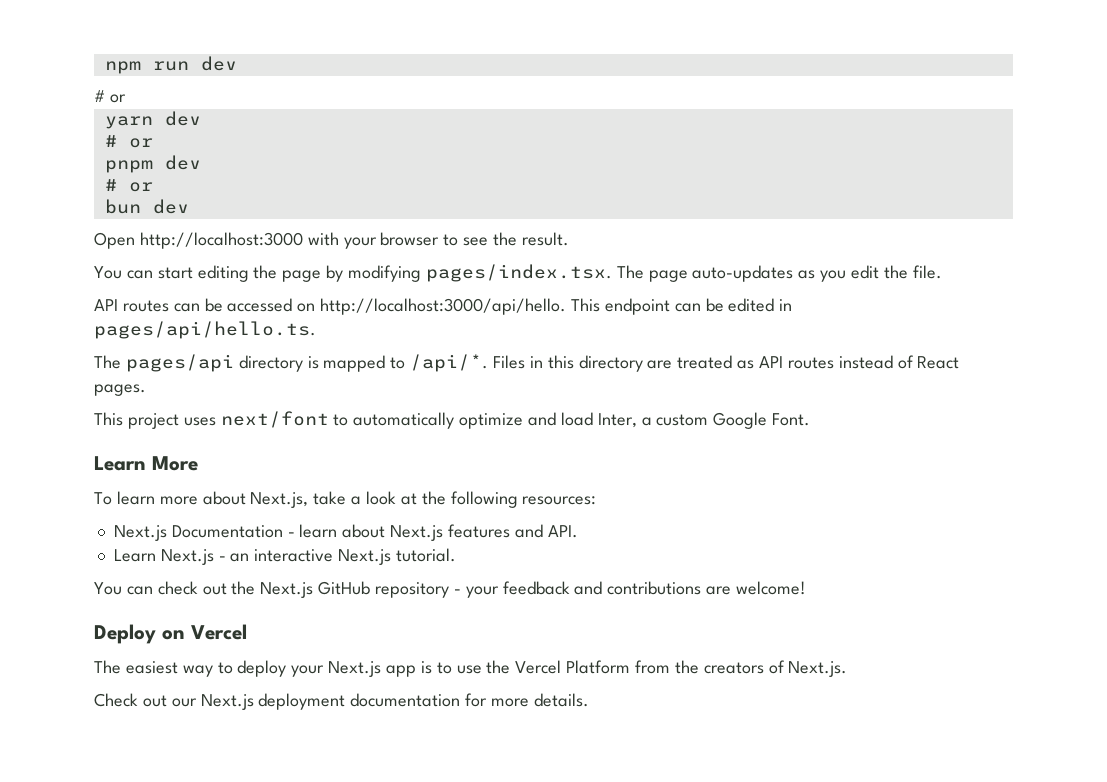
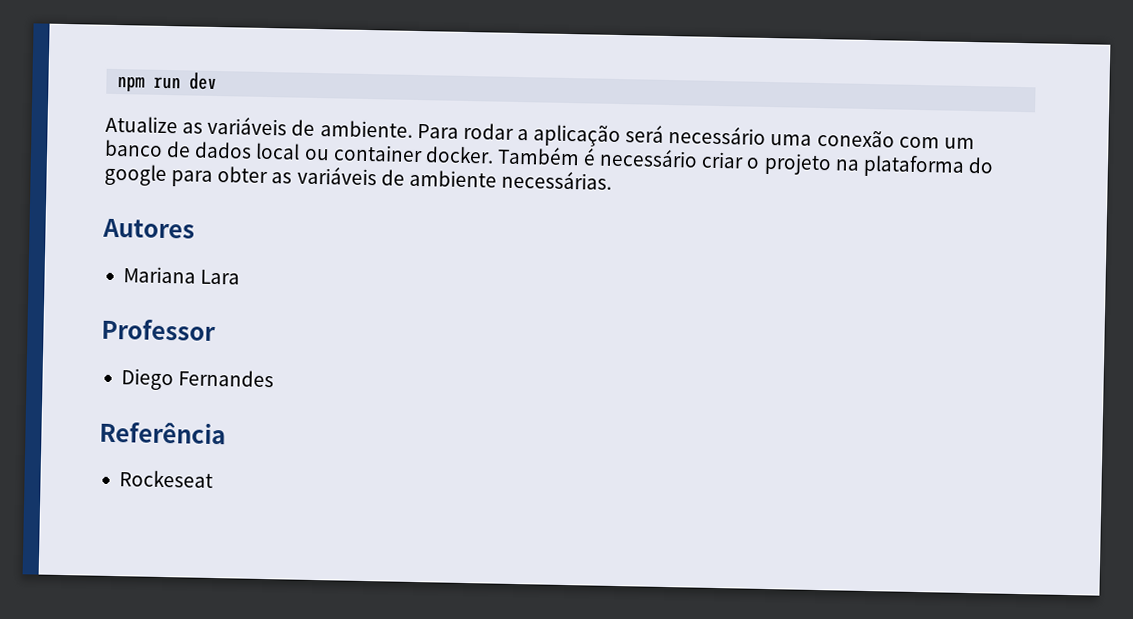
[94,90,126,103] [104,111,201,129] [104,135,153,148] [104,155,201,173] [104,179,153,192] [104,199,189,214] [94,232,569,249] [94,264,942,282] [94,298,793,315] [94,321,316,339] [94,354,960,372] [94,384,146,396] [94,411,811,429] [94,456,198,471] [94,491,597,508] [113,524,578,541] [113,548,456,565] [94,581,807,598] [94,624,247,644] [94,660,848,677] [94,693,589,710] # or // yarn dev // # or // pnpm dev // # or // bun dev // Open http://localhost:3000 with your browser to see the result. // You can start editing the page by modifying pages/index.tsx. The page auto-updates as you edit the file. // API routes can be accessed on http://localhost:3000/api/hello. This endpoint can be edited in pages/api/hello.ts. // The pages/api directory is mapped to /api/*. Files in this directory are treated as API routes instead of React pages. // This project uses next/font to automatically optimize and load Inter, a custom Google Font. // Learn More // To learn more about Next.js, take a look at the following resources: // Next.js Documentation - learn about Next.js features and API. // Learn Next.js - an interactive Next.js tutorial. // You can check out the Next.js GitHub repository - your feedback and contributions are welcome! // Deploy on Vercel // The easiest way to deploy your Next.js app is to use the Vercel Platform from the creators of Next.js. // Check out our Next.js deployment documentation for more details. -> [105,115,975,150] [104,139,994,178] [104,163,612,190] [102,218,195,239] [122,266,241,285] [101,318,216,342] [120,368,275,391] [99,420,226,445] [118,470,213,488] Atualize as variáveis de ambiente. Para rodar a aplicação será necessário uma conexão com um banco de dados local ou container docker. Também é necessário criar o projeto na plataforma do google para obter as variáveis de ambiente necessárias. // Autores // Mariana Lara // Professor // Diego Fernandes // Referência // Rockeseat

